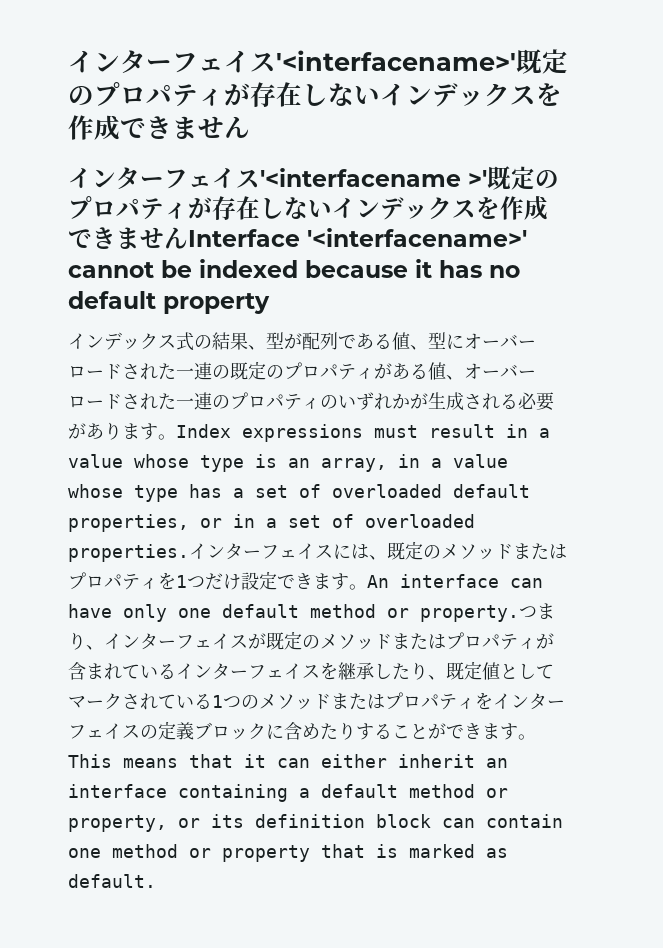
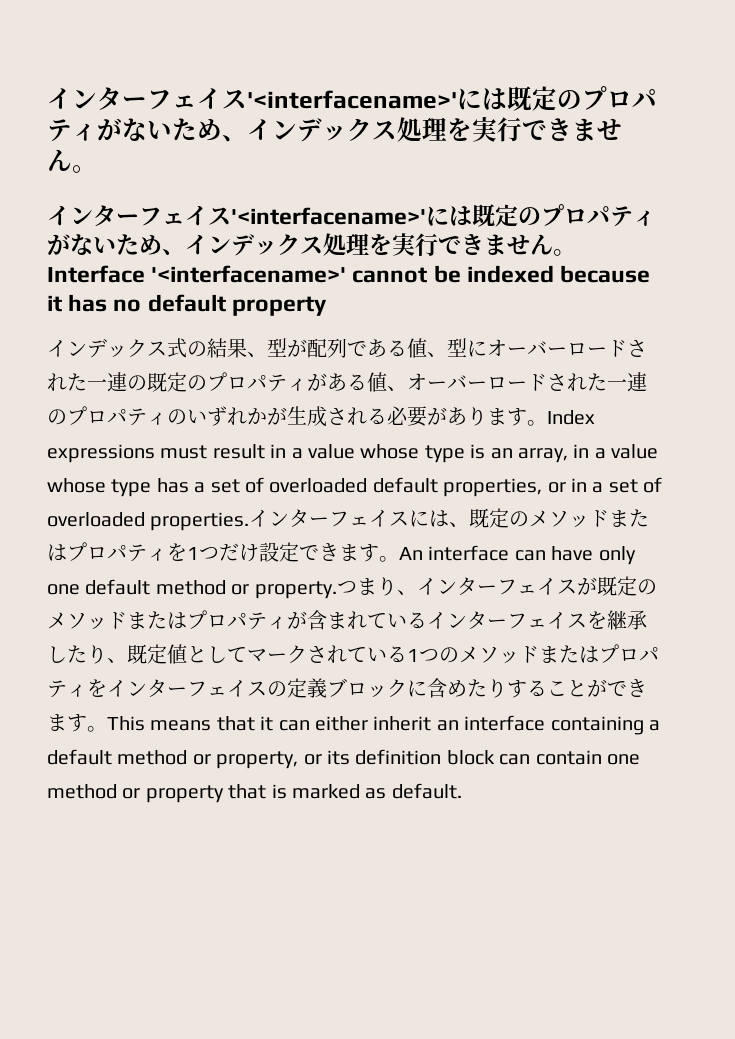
[68,49,568,74] [68,82,562,107] [68,115,250,140] [68,166,559,190] [68,196,548,220] [68,227,188,249] インターフェイス'<interfacename>'既定のプロパティが存在しないインデックスを作成できません // インターフェイス'<interfacename >'既定のプロパティが存在しないインデックスを作成できません -> [47,86,657,111] [47,117,622,142] [47,149,97,173] [47,204,656,227] [47,233,576,257] インターフェイス'<interfacename>'には既定のプロパティがないため、インデックス処理を実行できません。 // インターフェイス'<interfacename>'には既定のプロパティがないため、インデックス処理を実行できません。

